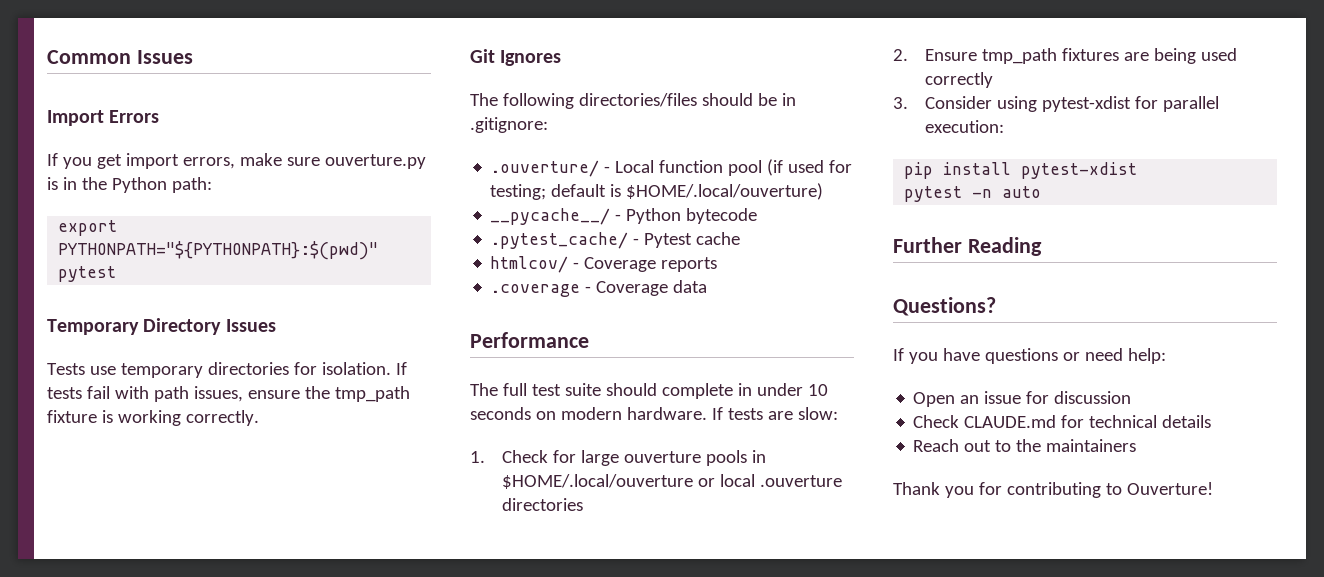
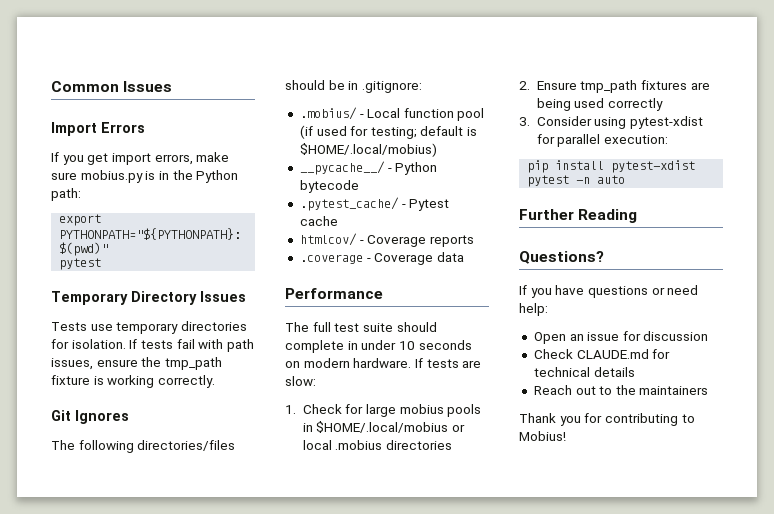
[324,154,426,169] ouverture.py -> [80,170,143,183] mobius.py
[490,160,600,177] .ouverture/ -> [299,107,357,120] .mobius/
[626,183,824,200] $HOME/.local/ouverture) -> [299,143,437,157] $HOME/.local/mobius)
[624,451,702,463] ouverture -> [399,404,444,414] mobius
[502,474,694,489] $HOME/.local/ouverture -> [316,421,449,433] $HOME/.local/mobius
[760,475,843,487] .ouverture -> [335,440,383,450] .mobius
[1126,482,1213,495] Ouverture! -> [519,431,566,441] Mobius!

